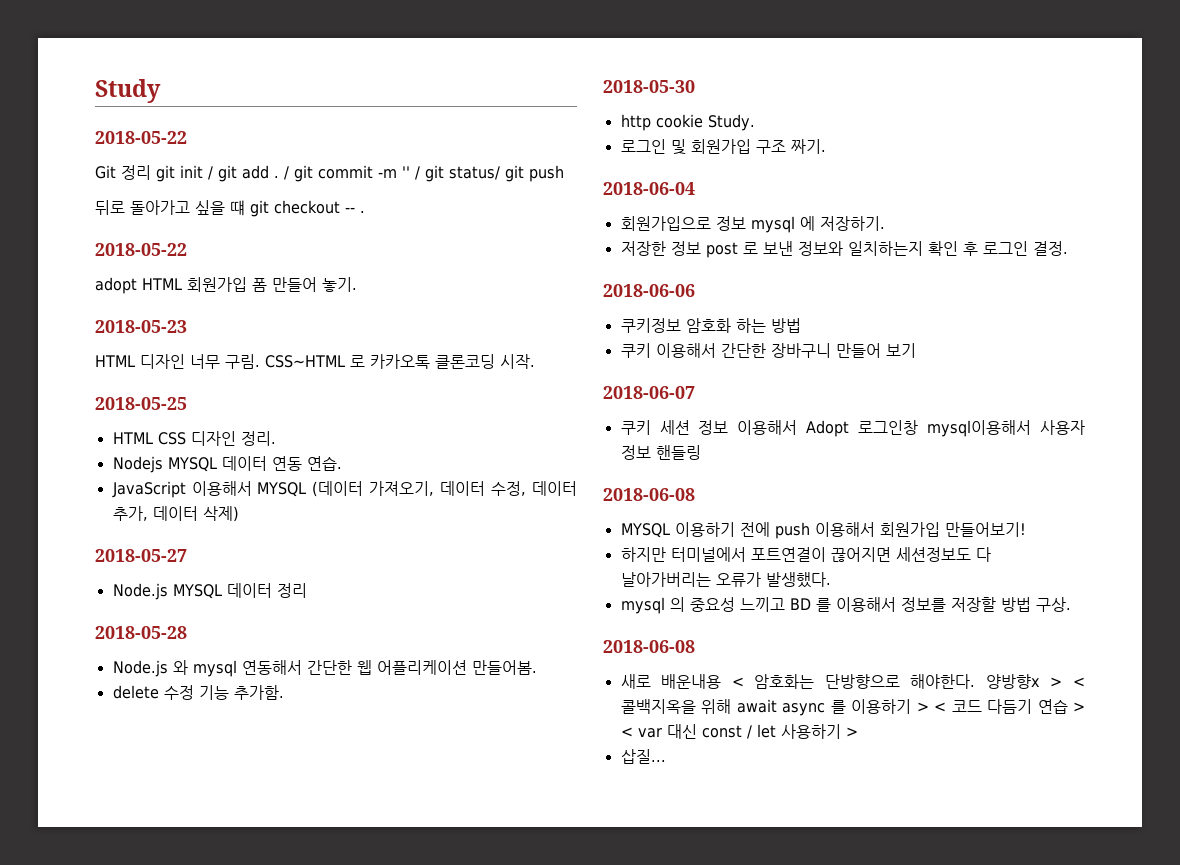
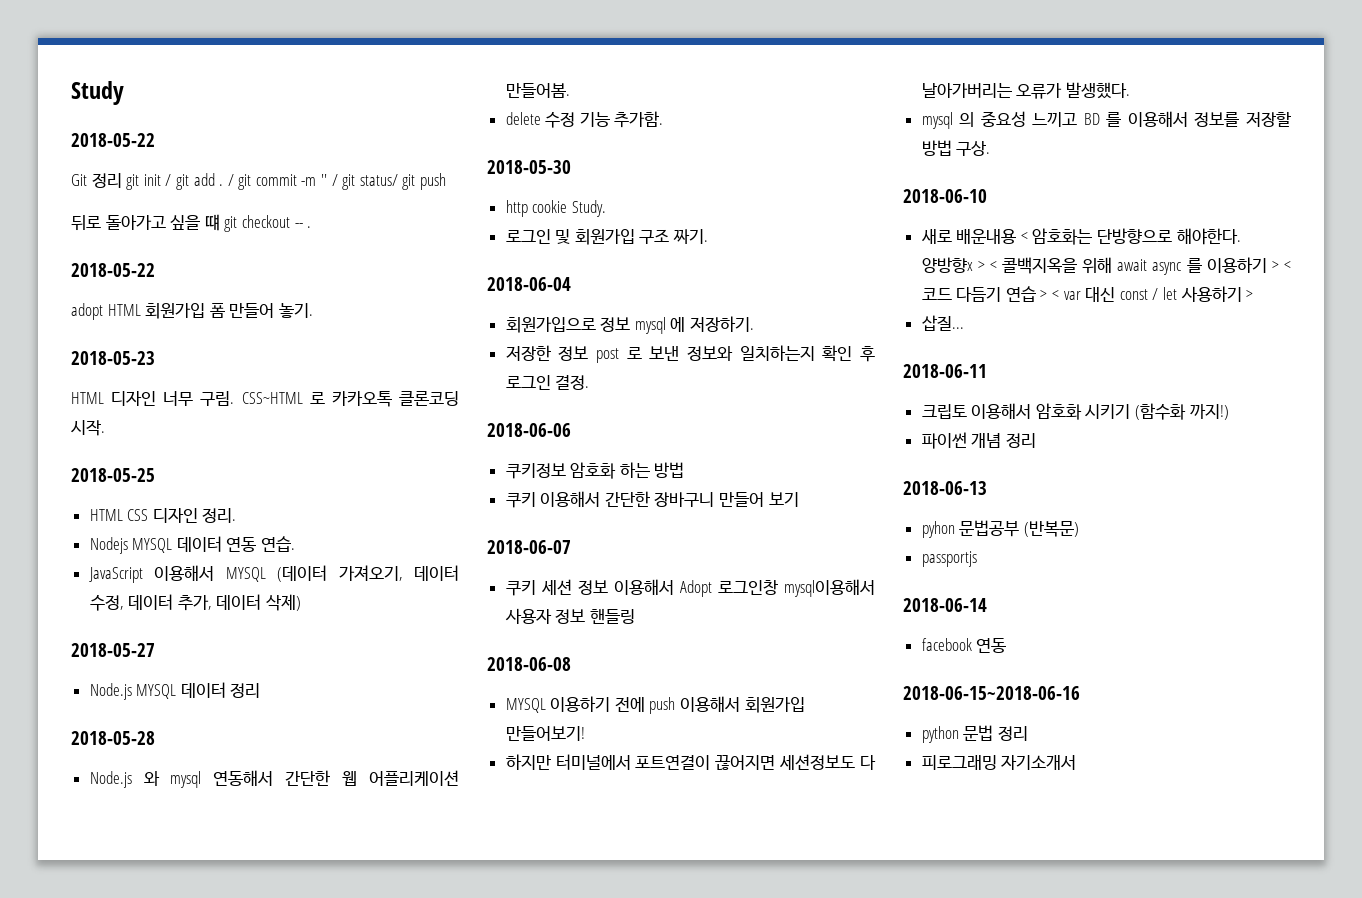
[603,640,695,653] 2018-06-08 -> [903,189,987,203] 2018-06-10
(666, 756) none -> [903,364,987,378] [921,403,1229,420] [921,432,1036,449] [903,481,987,495] [921,520,1079,538] [921,551,977,567] [903,598,987,612] [921,638,1007,653] [903,686,1080,700] [921,725,1028,743] [921,755,1077,770] // 2018-06-11 // 크립토 이용해서 암호화 시키기 (함수화 까지!) // 파이썬 개념 정리 // 2018-06-13 // pyhon 문법공부 (반복문) // passportjs // 2018-06-14 // facebook 연동 // 2018-06-15~2018-06-16 // python 문법 정리 // 피로그래밍 자기소개서

